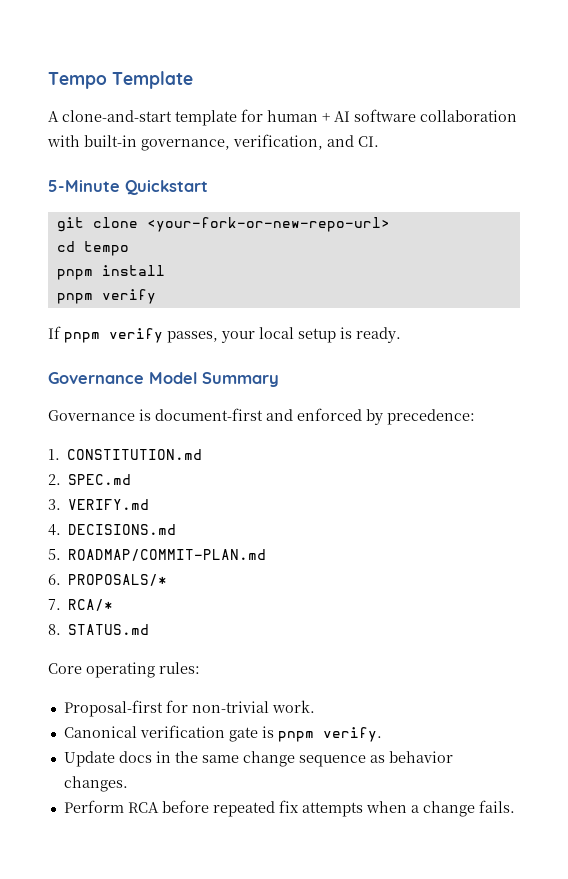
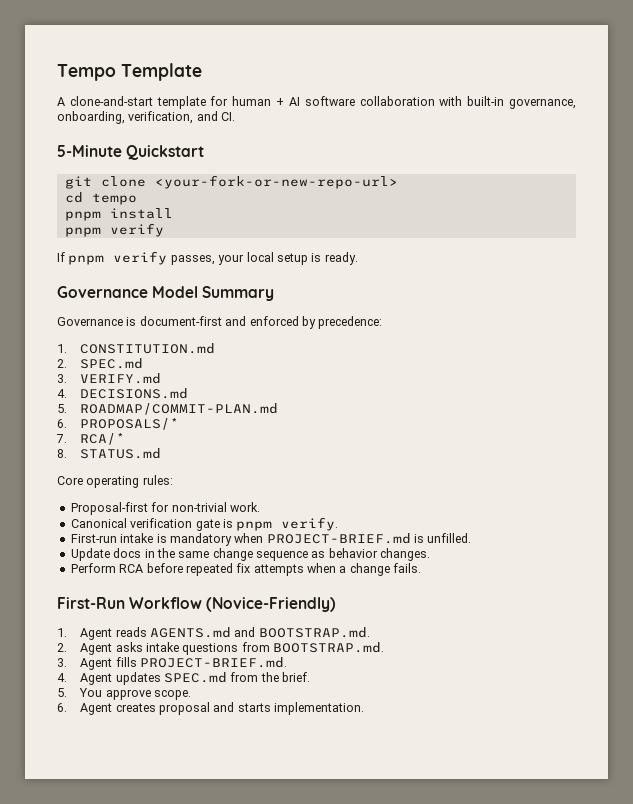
(230, 145) none -> [57,111,125,124] onboarding,
(382, 734) none -> [70,533,472,546] // First-run intake is mandatory when PROJECT-BRIEF.md is unfilled.
(515, 806) none -> [57,597,337,612] [57,627,370,640] [57,642,385,655] [57,657,287,670] [57,672,311,685] [57,688,191,700] [57,702,365,715] // First-Run Workflow (Novice-Friendly) // 1. Agent reads AGENTS.md and BOOTSTRAP.md. // 2. Agent asks intake questions from BOOTSTRAP.md. // 3. Agent fills PROJECT-BRIEF.md. // 4. Agent updates SPEC.md from the brief. // 5. You approve scope. // 6. Agent creates proposal and starts implementation.

